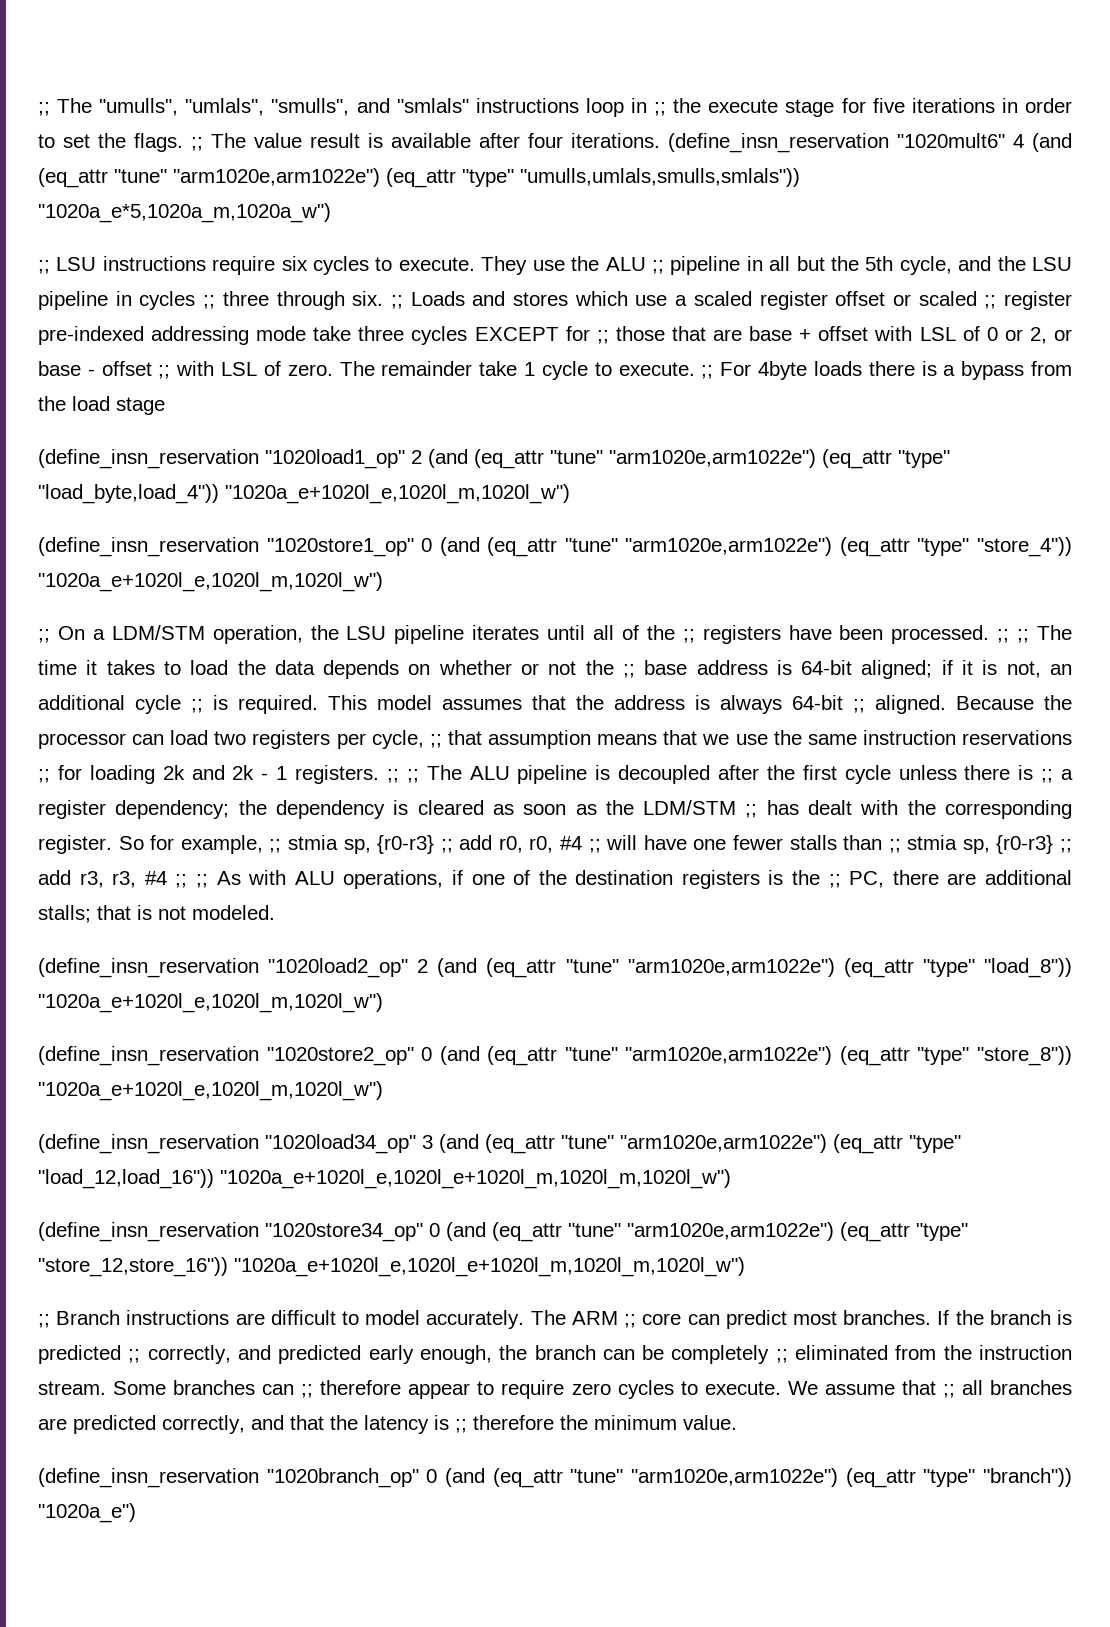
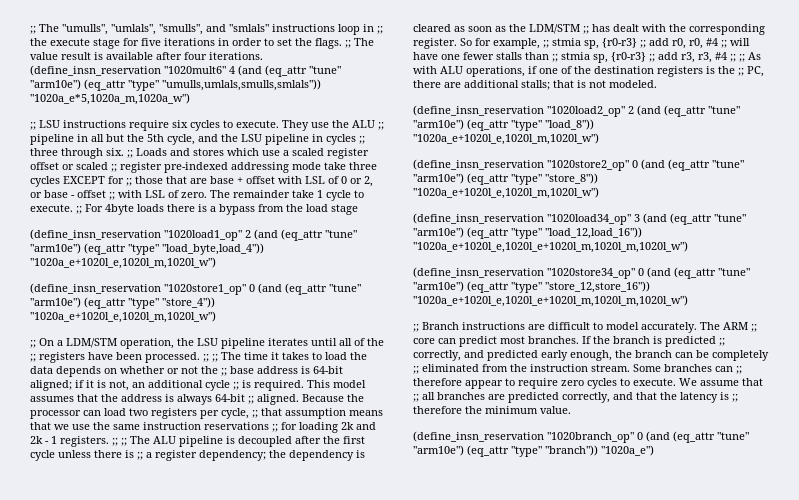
[173,168,380,187] "arm1020e,arm1022e") -> [30,79,81,90] "arm10e")
[609,449,816,468] "arm1020e,arm1022e") -> [30,243,81,254] "arm10e")
[625,537,833,556] "arm1020e,arm1022e") -> [30,297,81,308] "arm10e")
[627,958,835,977] "arm1020e,arm1022e") -> [413,119,464,130] "arm10e")
[625,1046,833,1065] "arm1020e,arm1022e") -> [413,173,464,184] "arm10e")
[620,1134,827,1153] "arm1020e,arm1022e") -> [413,227,464,238] "arm10e")
[627,1222,834,1241] "arm1020e,arm1022e") -> [413,281,464,292] "arm10e")
[631,1468,838,1487] "arm1020e,arm1022e") -> [413,445,464,456] "arm10e")

